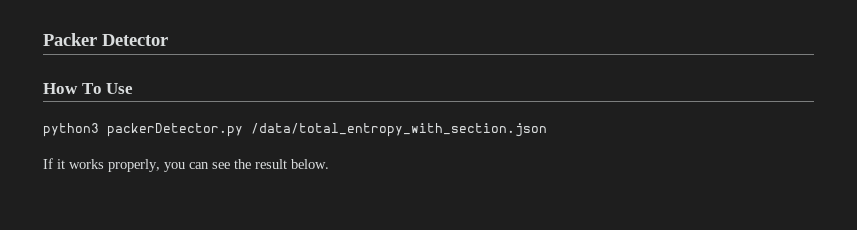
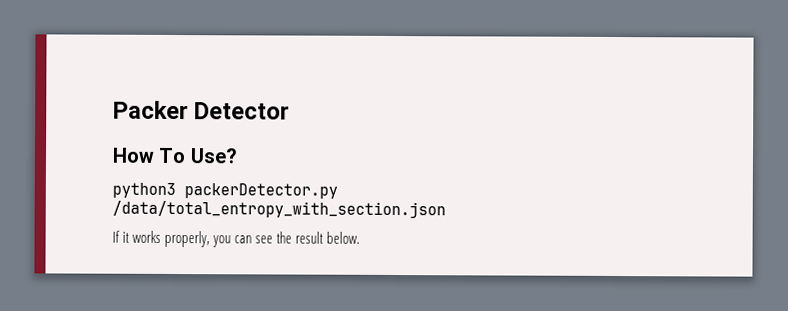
[106,83,134,94] Use -> [189,148,238,164] Use?

